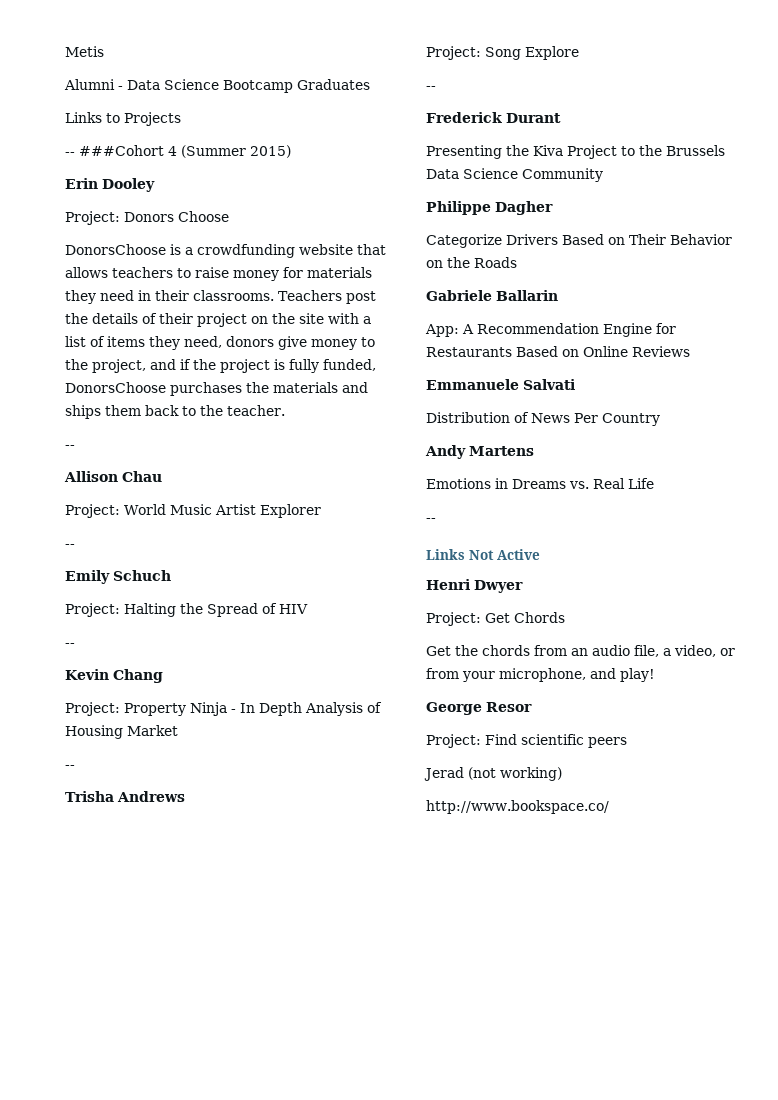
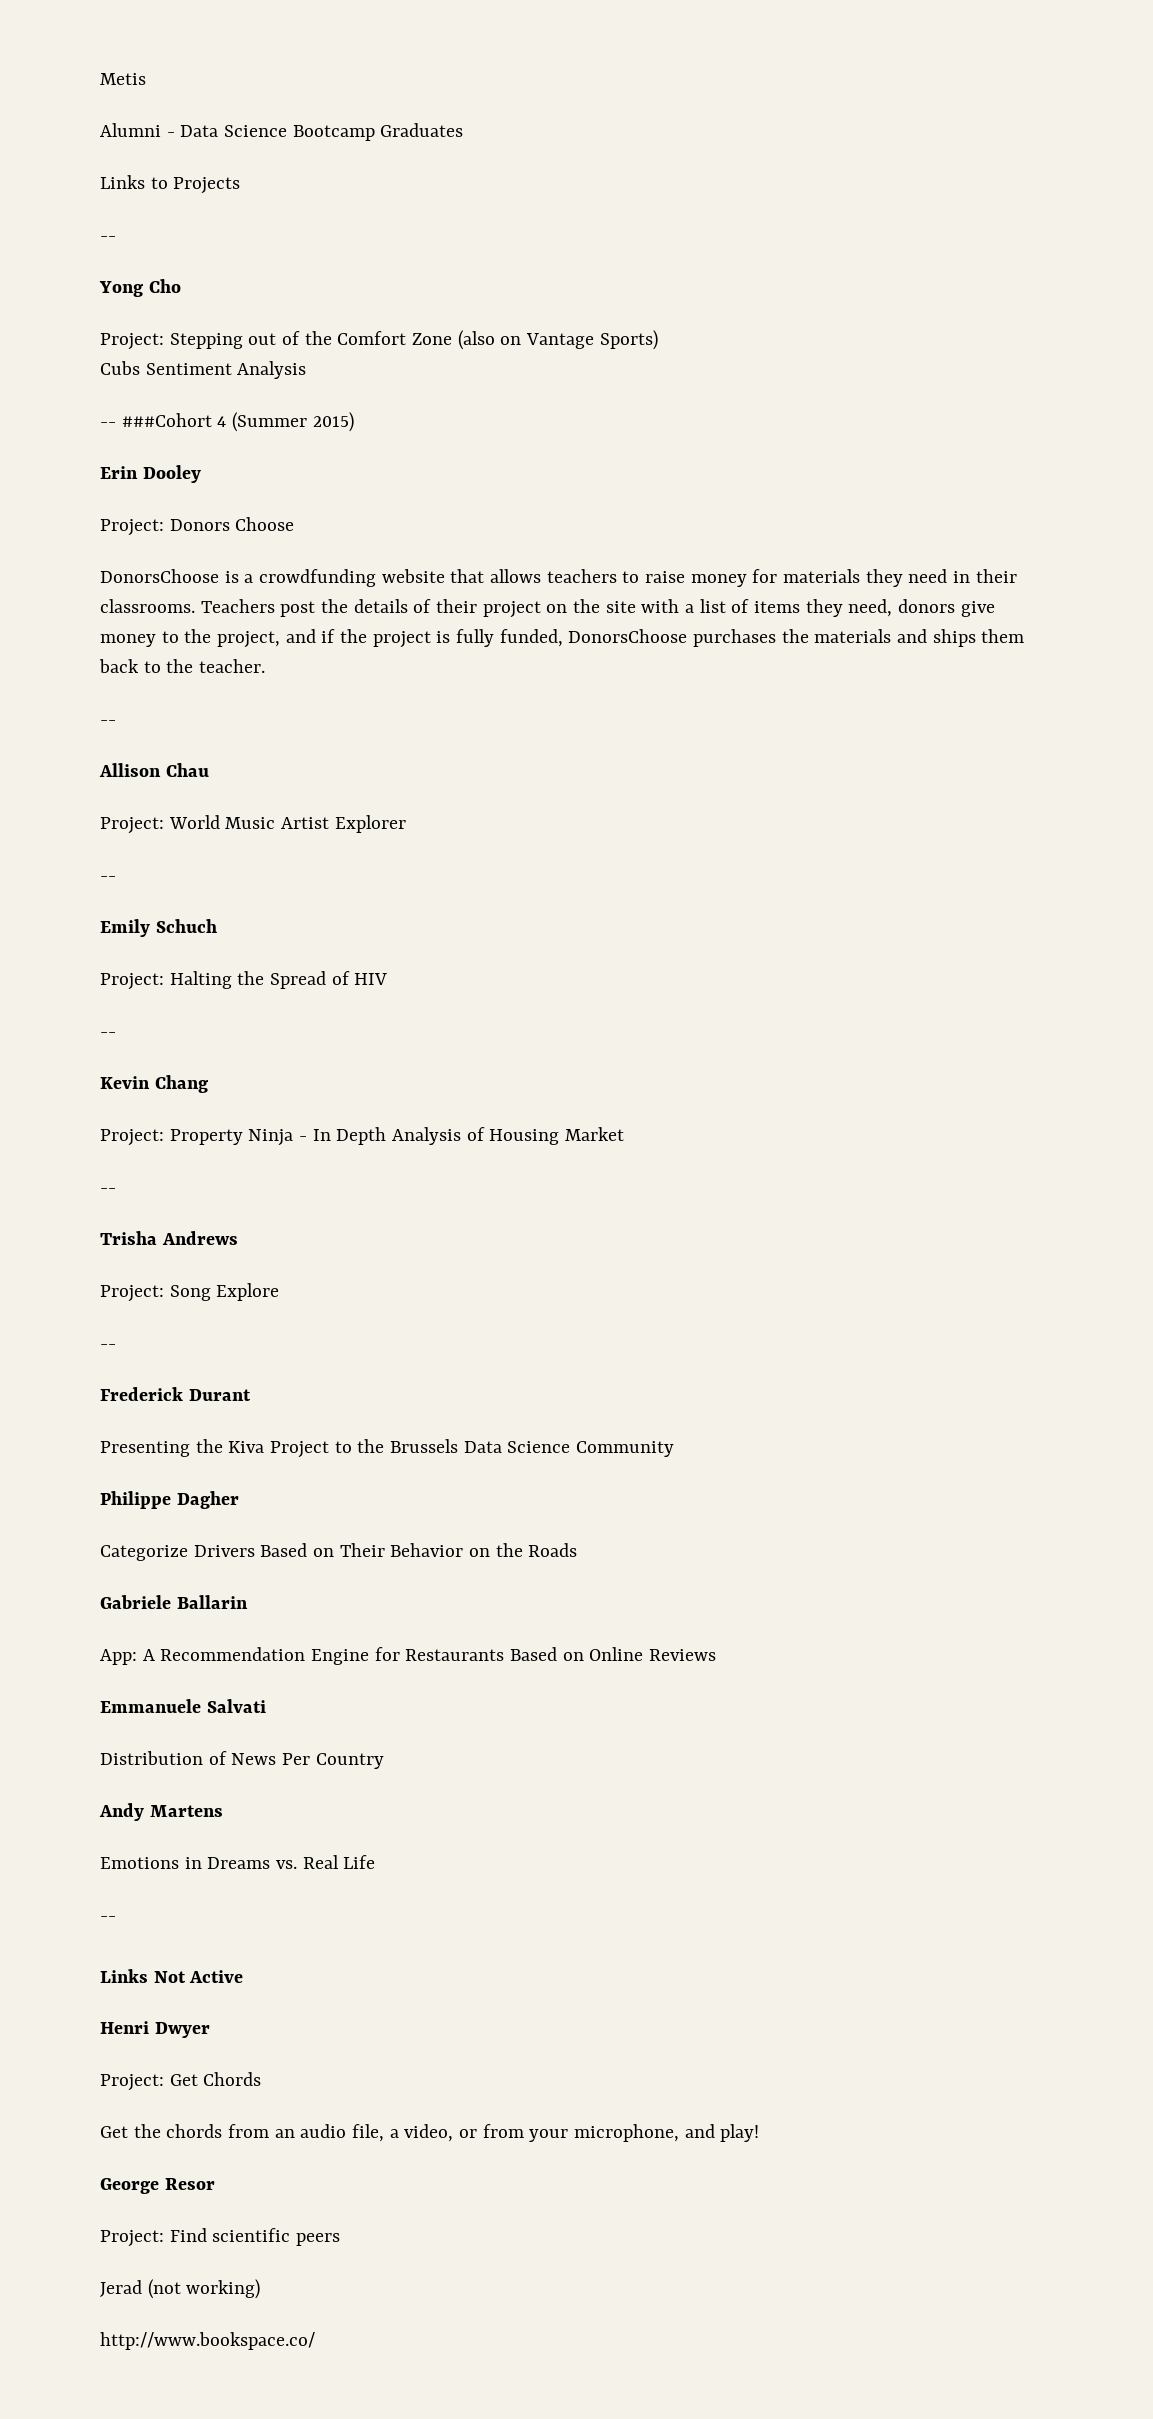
(75, 154) none -> [99,279,181,297] [100,330,658,350] [100,361,307,379] [100,422,116,427] // Yong Cho // Project: Stepping out of the Comfort Zone (also on Vantage Sports) // Cubs Sentiment Analysis // --

